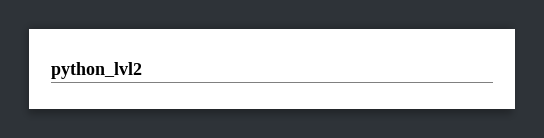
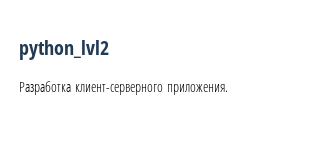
(142, 70) none -> [19,81,228,95] // Разработка клиент-серверного приложения.

